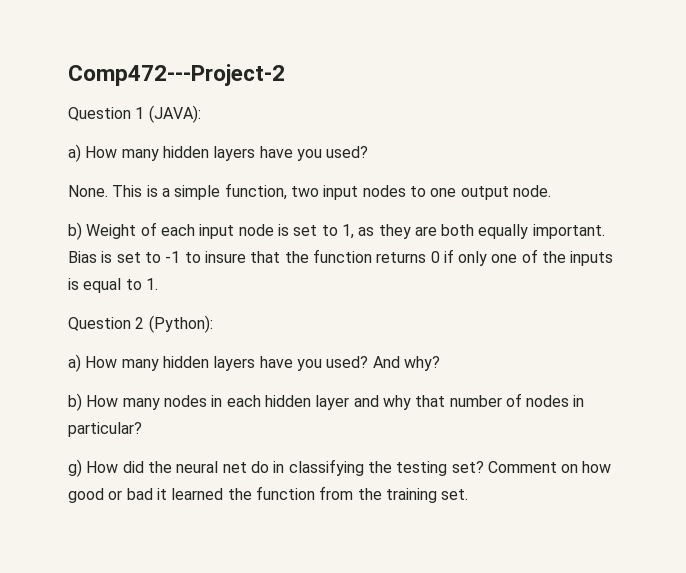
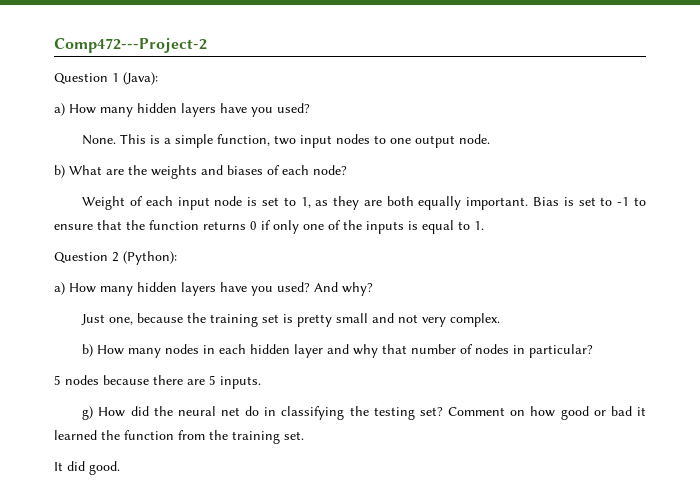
[148,105,201,123] (JAVA): -> [123,72,158,85] (Java):
(82, 231) none -> [69,165,347,179] What are the weights and biases of each node? //
[204,251,246,263] insure -> [54,224,93,230] ensure
(440, 363) none -> [81,313,501,327] // Just one, because the training set is pretty small and not very complex.
(142, 429) none -> [54,375,261,389] // 5 nodes because there are 5 inputs.
(469, 494) none -> [54,461,120,475] // It did good.

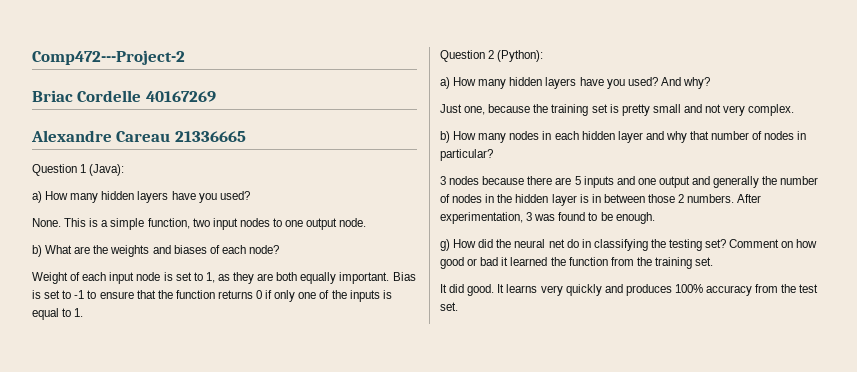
(207, 45) none -> [32,90,216,102] [31,130,246,142] // Briac Cordelle 40167269 // Alexandre Careau 21336665
[54,375,61,385] 5 -> [440,176,446,185] 3
[220,376,261,389] inputs. -> [583,176,819,188] [440,194,762,206] [440,212,655,224] inputs and one output and generally the number of nodes in the hidden layer is in between those 2 numbers. After experimentation, 3 was found to be enough.
(120, 468) none -> [497,284,819,296] [440,302,458,311] It learns very quickly and produces 100% accuracy from the test set.

